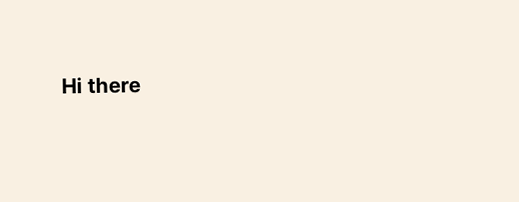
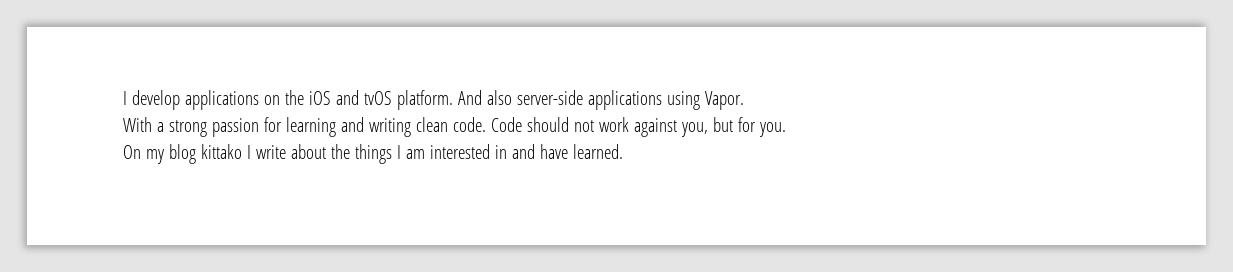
[61,77,141,95] Hi there -> [123,90,745,110] [123,117,787,137] [123,144,624,164] I develop applications on the iOS and tvOS platform. And also server-side applications using Vapor. // With a strong passion for learning and writing clean code. Code should not work against you, but for you. // On my blog kittako I write about the things I am interested in and have learned.

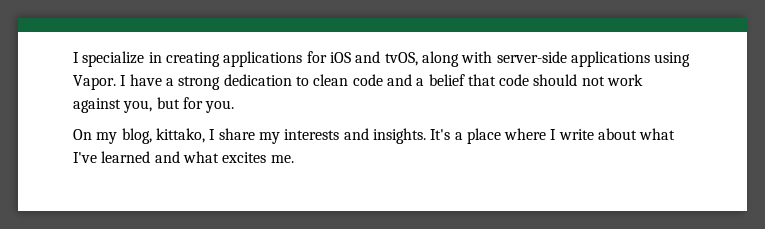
[123,90,745,110] [123,117,523,137] I develop applications on the iOS and tvOS platform. And also server-side applications using Vapor. // With a strong passion for learning and writing clean code. Code -> [73,51,691,67] [73,74,530,90] I specialize in creating applications for iOS and tvOS, along with server-side applications using Vapor. I have a strong dedication to clean code and a belief that code
[169,144,624,164] blog kittako I write about the things I am interested in and have learned. -> [121,128,676,144] [73,151,294,163] blog, kittako, I share my interests and insights. It's a place where I write about what I've learned and what excites me.

